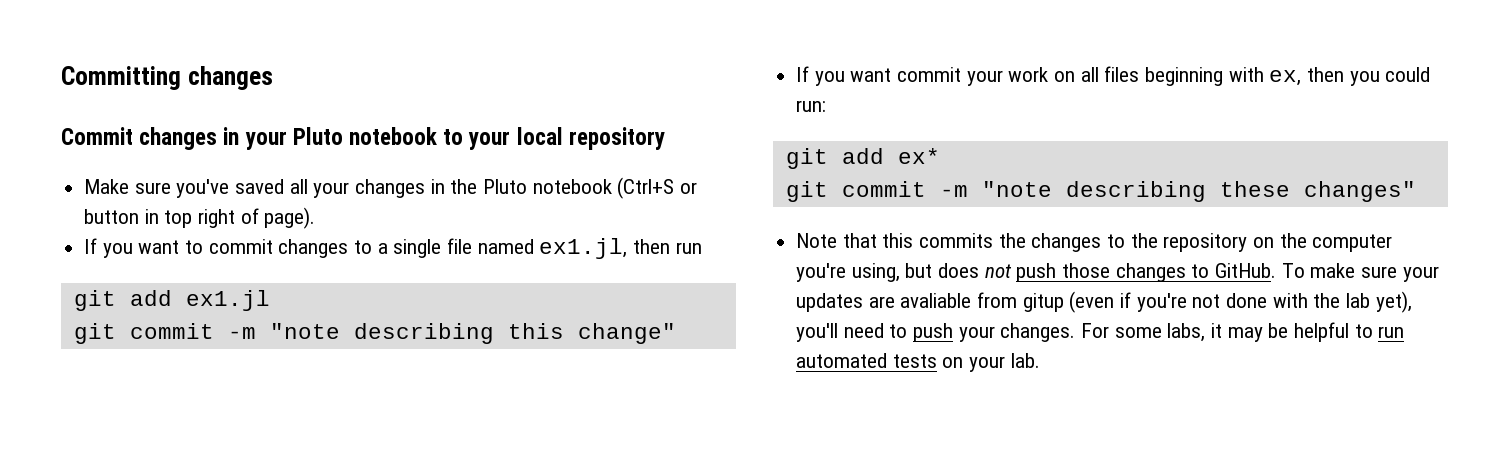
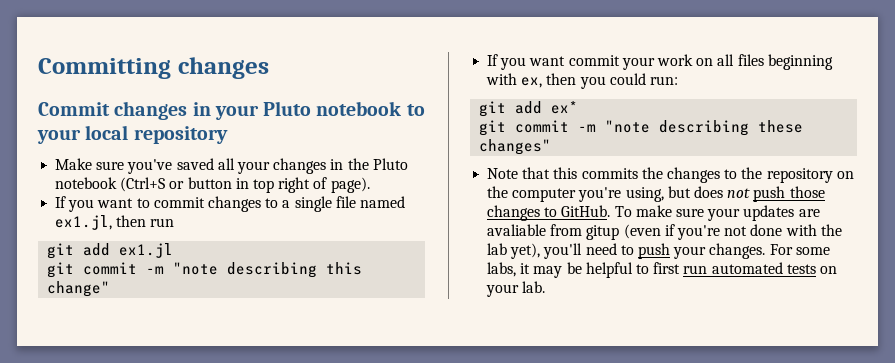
(1373, 331) none -> [653,262,681,274] first

